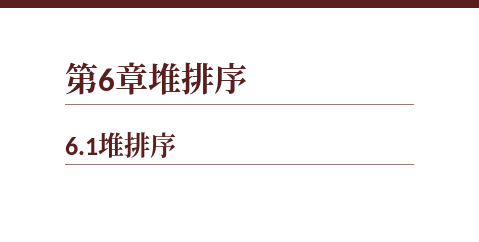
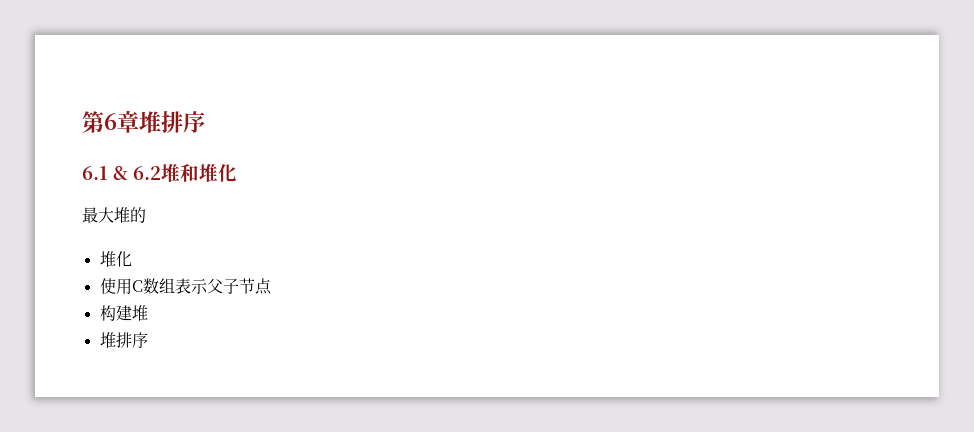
(98, 146) none -> [113,163,237,183] [82,207,146,223] [99,251,132,267] [99,278,272,295] [99,305,148,321] & 6.2堆和堆化 // 最大堆的 // 堆化 // 使用C数组表示父子节点 // 构建堆 //

